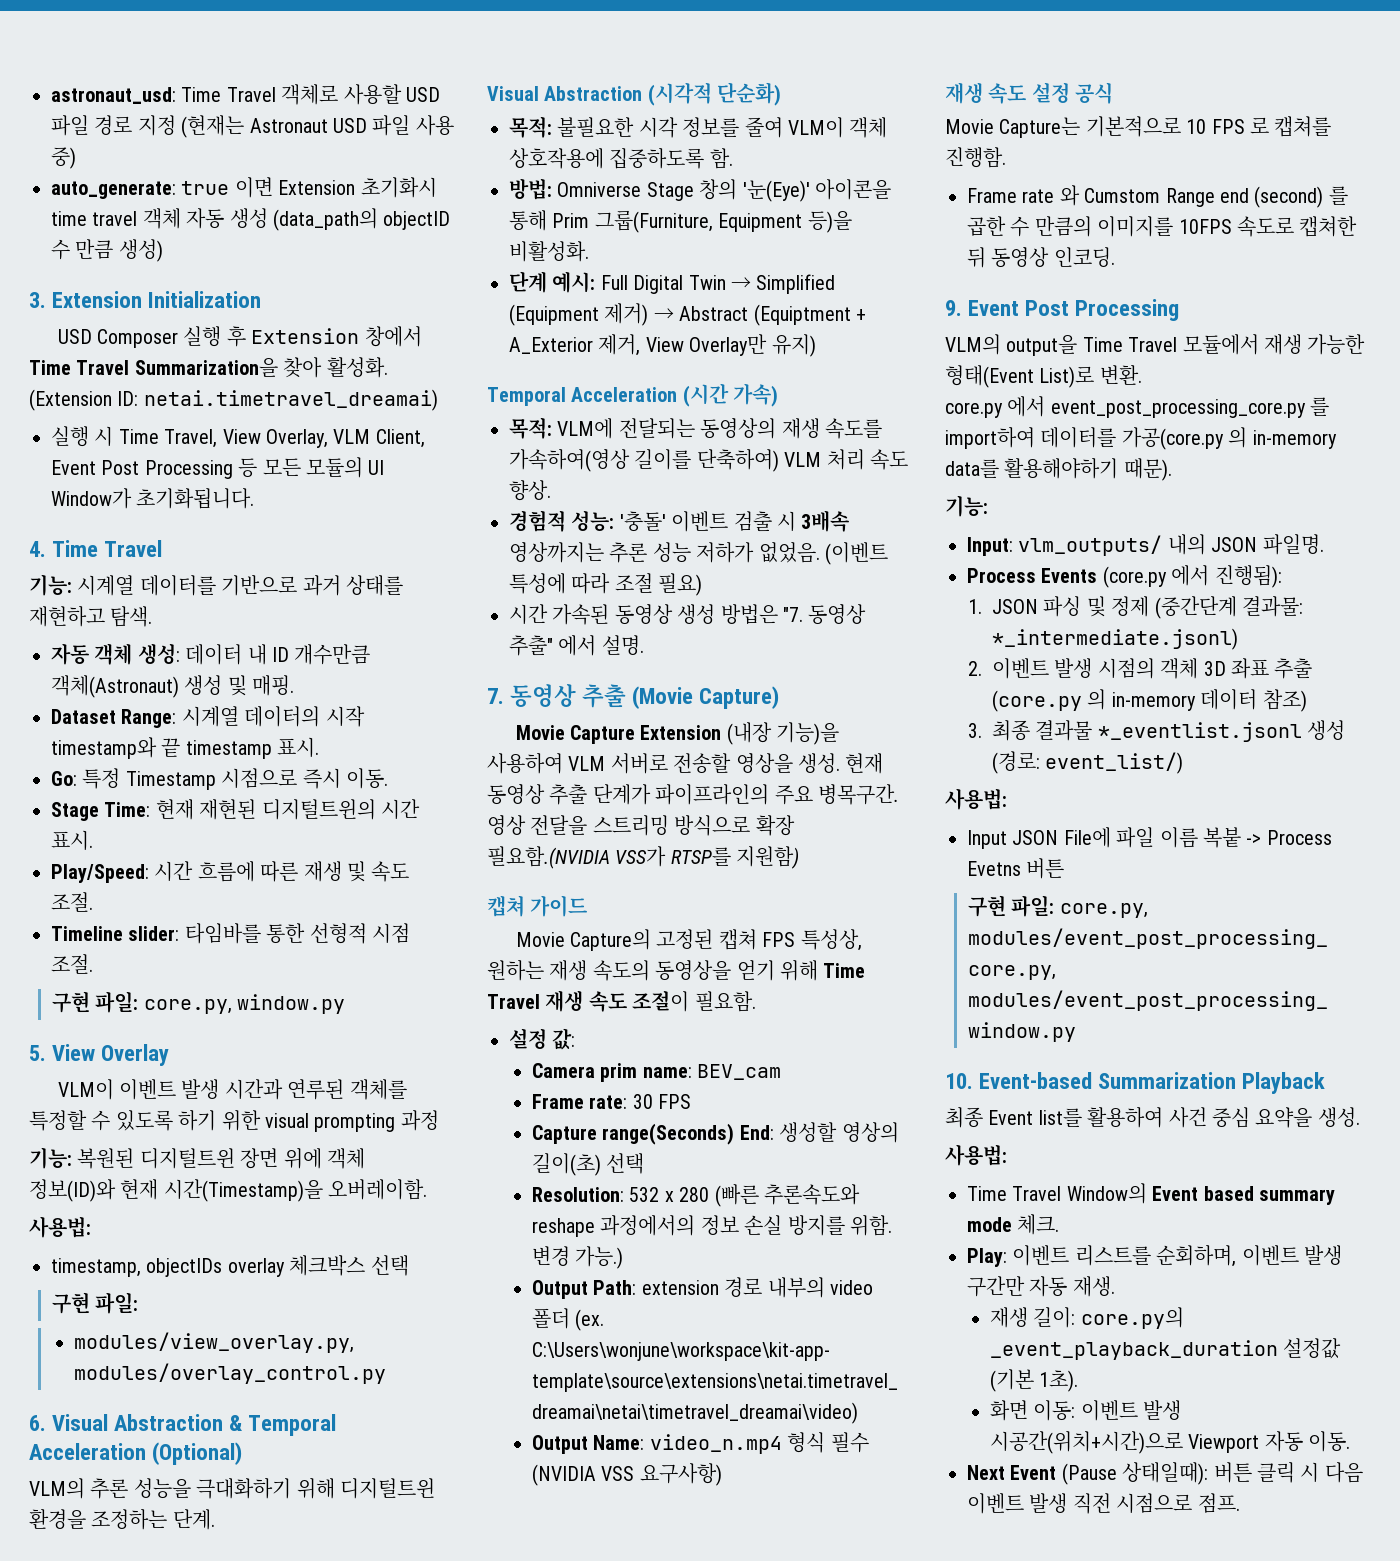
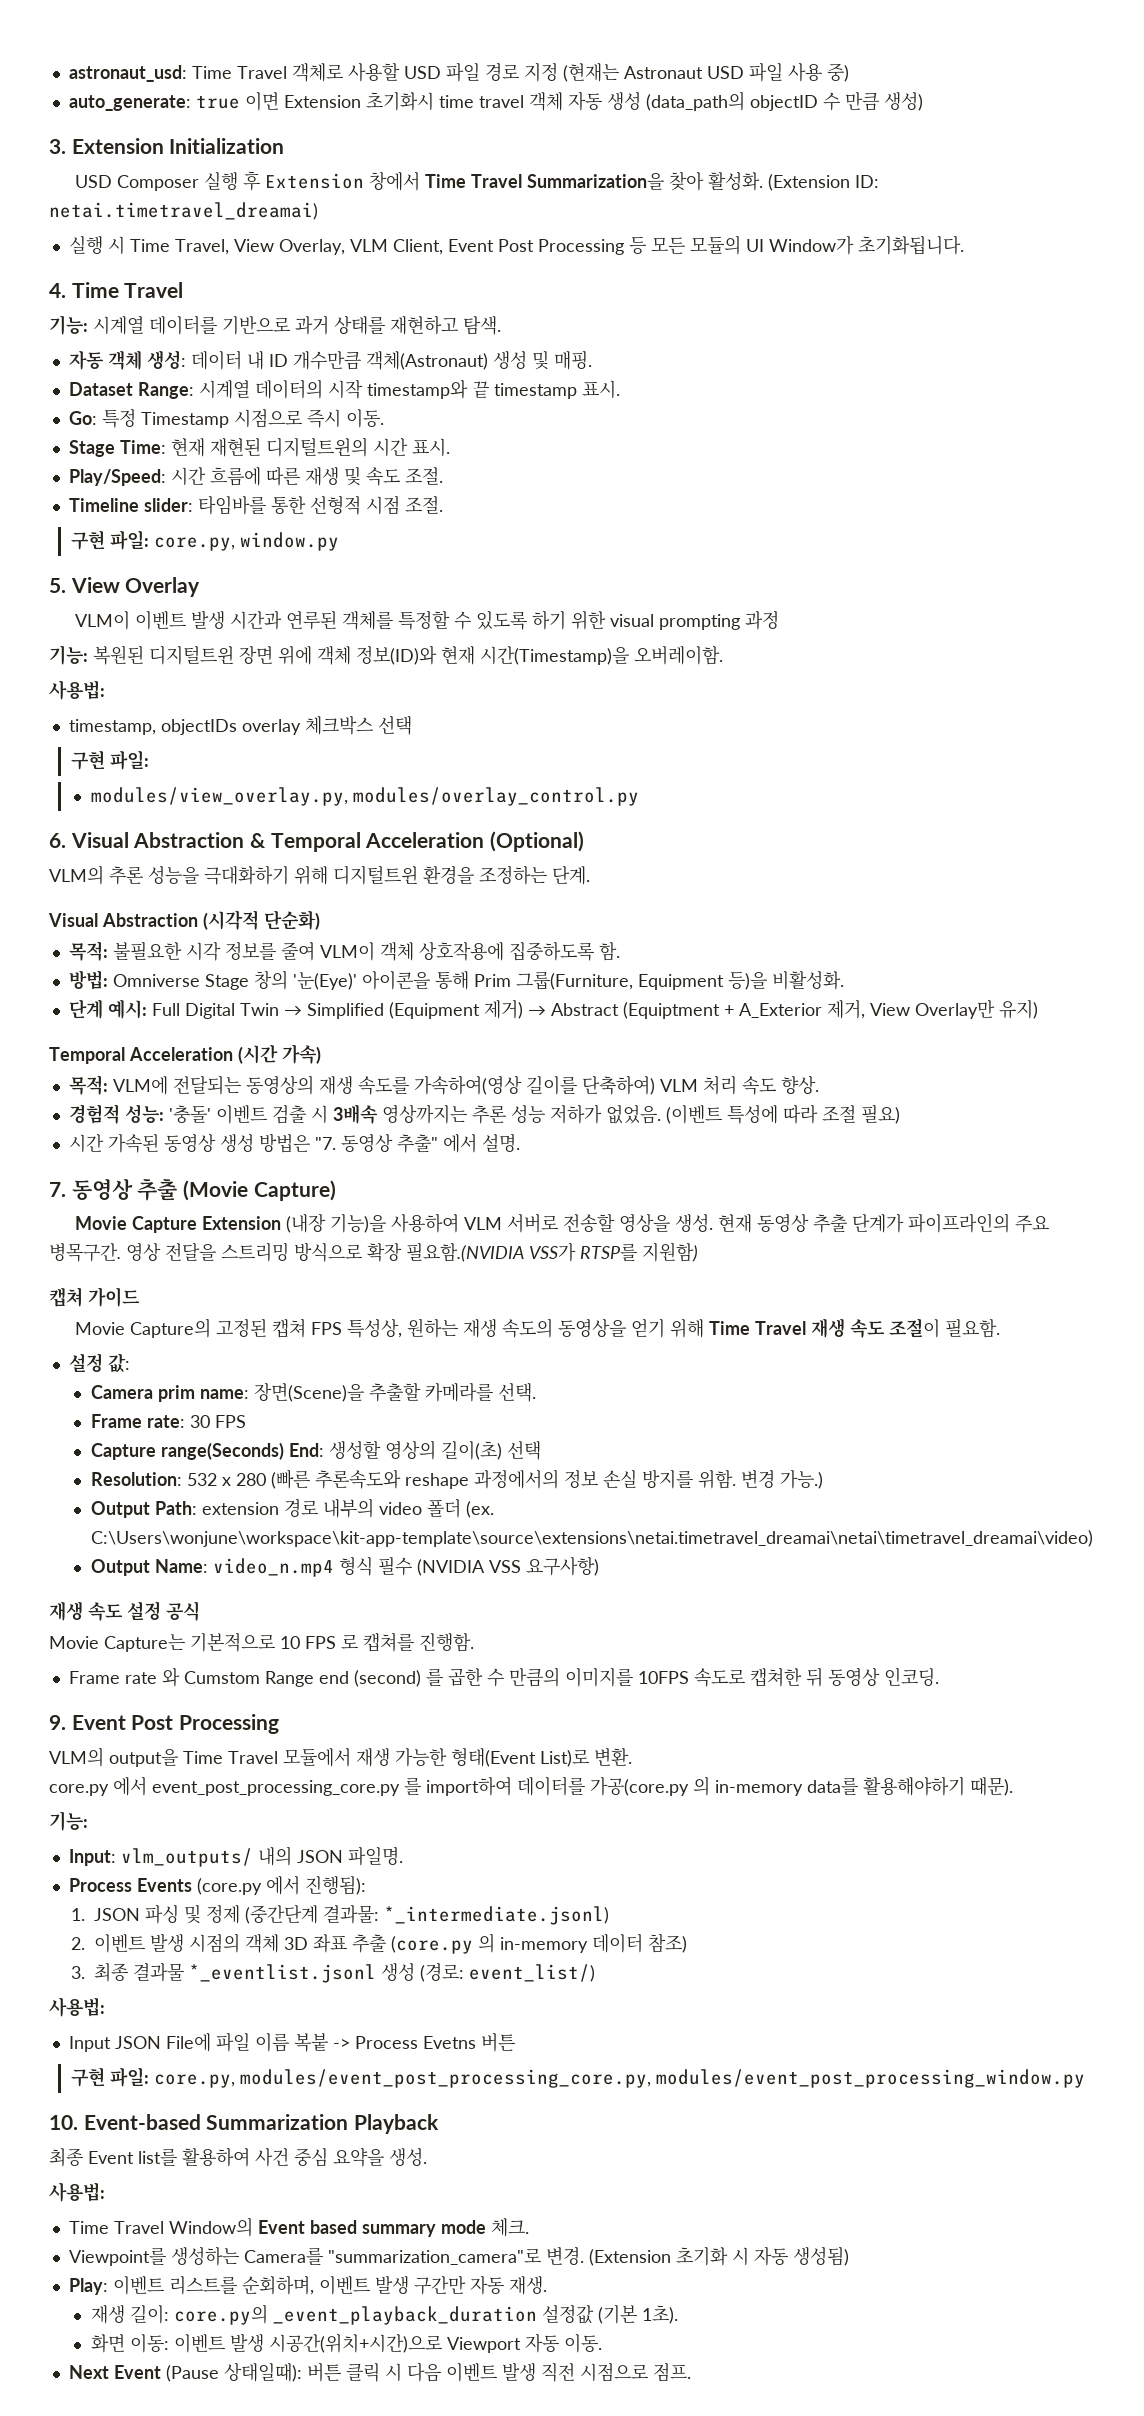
[697,1064,782,1080] BEV_cam -> [253,1383,536,1402] 장면(Scene)을 추출할 카메라를 선택.
(1060, 1224) none -> [68,2246,849,2266] // Viewpoint를 생성하는 Camera를 "summarization_camera"로 변경. (Extension 초기화 시 자동 생성됨)

